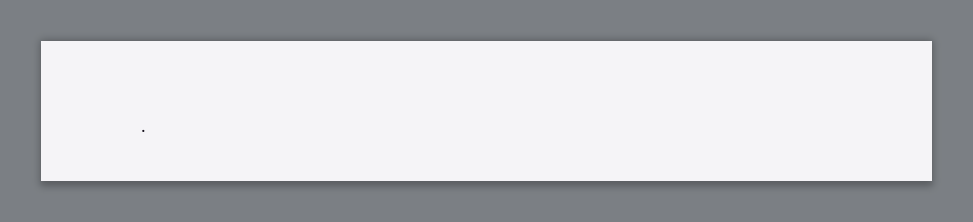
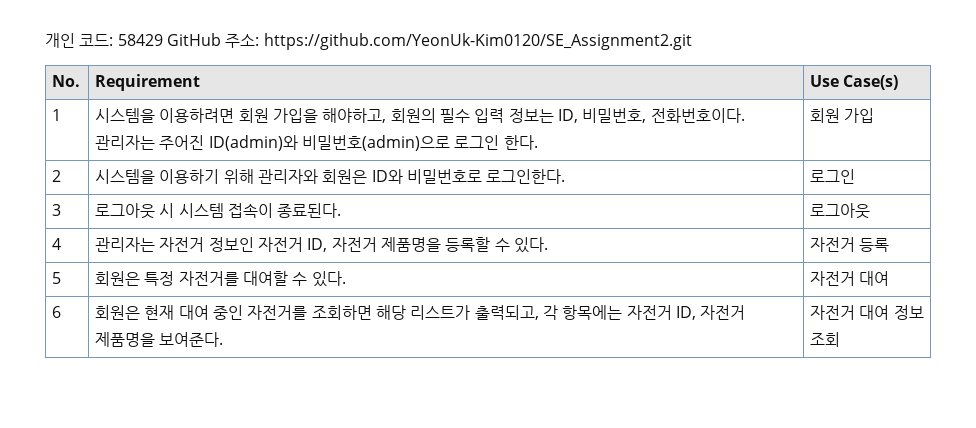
[141,129,146,132] . -> [45,33,692,50] [52,75,81,87] [95,74,201,91] [810,75,899,90] [52,109,62,121] [95,108,745,123] [95,135,538,151] [810,108,875,123] [52,170,62,182] [95,169,566,184] [810,169,856,184] [52,204,62,216] [95,203,342,219] [810,203,871,219] [52,238,62,250] [95,237,548,253] [810,237,890,252] [52,272,62,284] [95,271,346,287] [810,271,890,286] [52,306,62,318] [95,305,746,320] [95,332,224,347] [810,305,924,320] [810,332,841,347] 개인 코드: 58429 GitHub 주소: https://github.com/YeonUk-Kim0120/SE_Assignment2.git // No. | Requirement | Use Case(s) // 1 | 시스템을 이용하려면 회원 가입을 해야하고, 회원의 필수 입력 정보는 ID, 비밀번호, 전화번호이다. 관리자는 주어진 ID(admin)와 비밀번호(admin)으로 로그인 한다. | 회원 가입 // 2 | 시스템을 이용하기 위해 관리자와 회원은 ID와 비밀번호로 로그인한다. | 로그인 // 3 | 로그아웃 시 시스템 접속이 종료된다. | 로그아웃 // 4 | 관리자는 자전거 정보인 자전거 ID, 자전거 제품명을 등록할 수 있다. | 자전거 등록 // 5 | 회원은 특정 자전거를 대여할 수 있다. | 자전거 대여 // 6 | 회원은 현재 대여 중인 자전거를 조회하면 해당 리스트가 출력되고, 각 항목에는 자전거 ID, 자전거 제품명을 보여준다. | 자전거 대여 정보 조회

